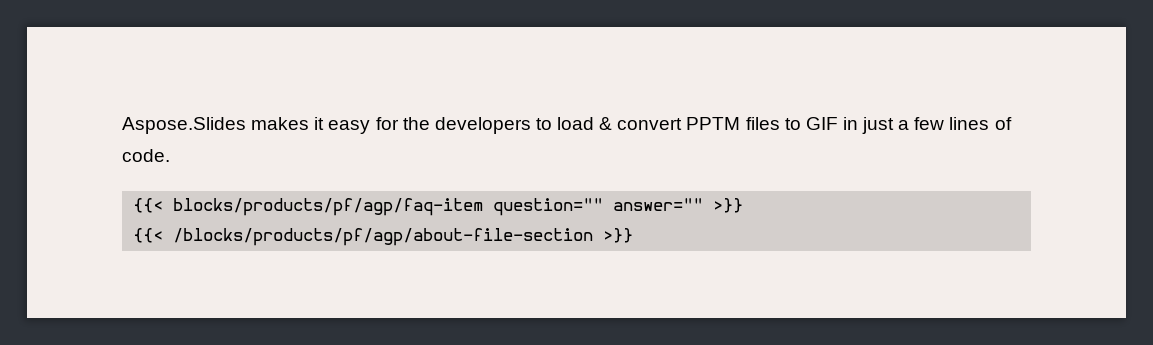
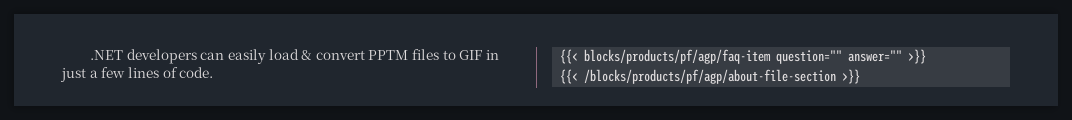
[122,117,552,134] Aspose.Slides makes it easy for the developers to -> [89,49,266,64] .NET developers can easily

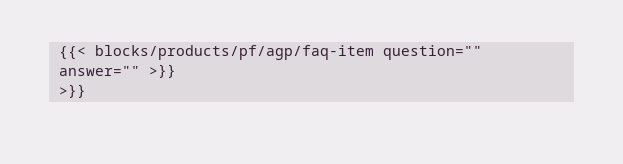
[89,49,500,64] [60,67,214,82] .NET developers can easily load & convert PPTM files to GIF in just a few lines of code. // -> (58, 53) none
[560,69,837,84] {{< /blocks/products/pf/agp/about-file-section -> (176, 71) none

